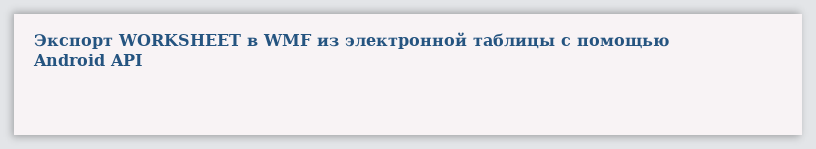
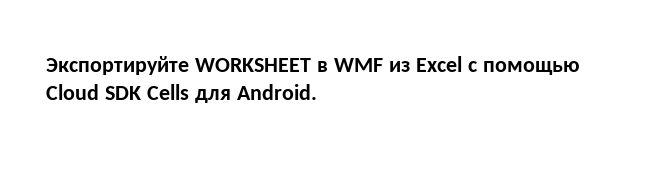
[34,34,113,49] Экспорт -> [46,56,189,75] Экспортируйте
[345,32,669,49] [33,54,142,66] электронной таблицы с помощью Android API -> [415,56,580,75] [46,84,317,103] Excel с помощью Cloud SDK Cells для Android.

